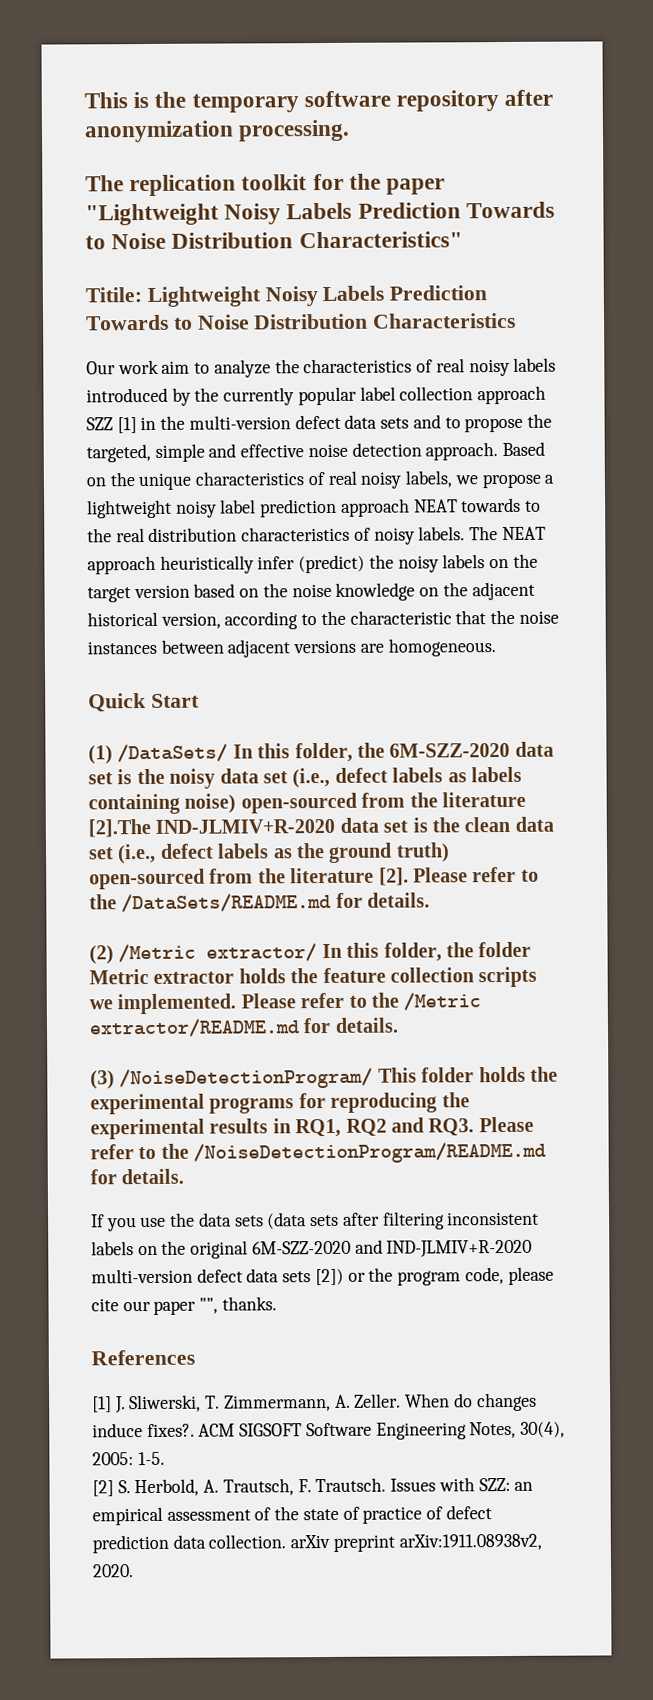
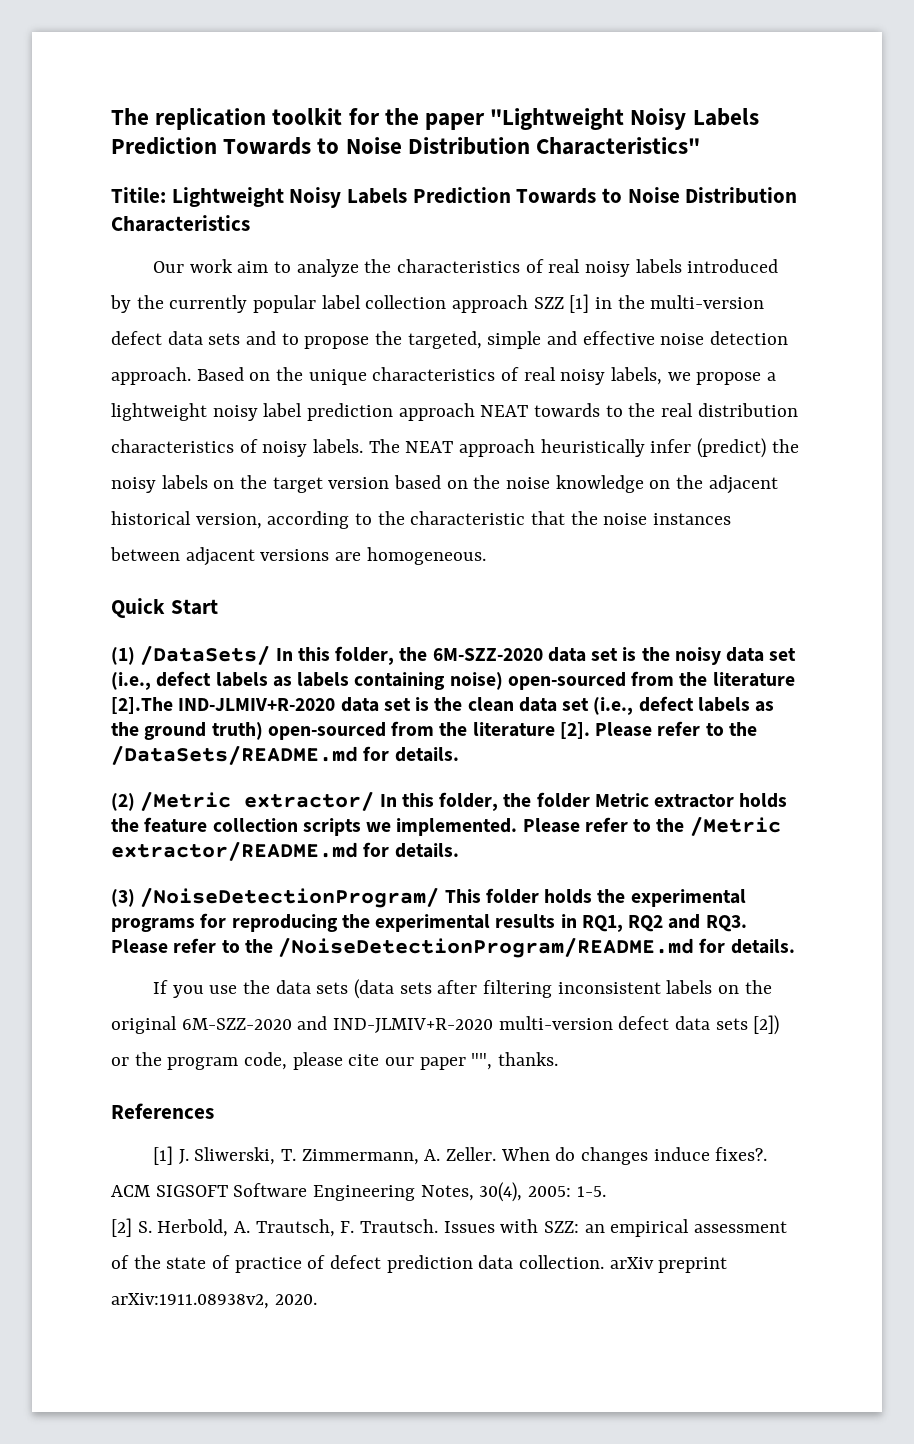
[84,89,554,113] [84,119,351,143] This is the temporary software repository after anonymization processing. // -> (111, 116) none

